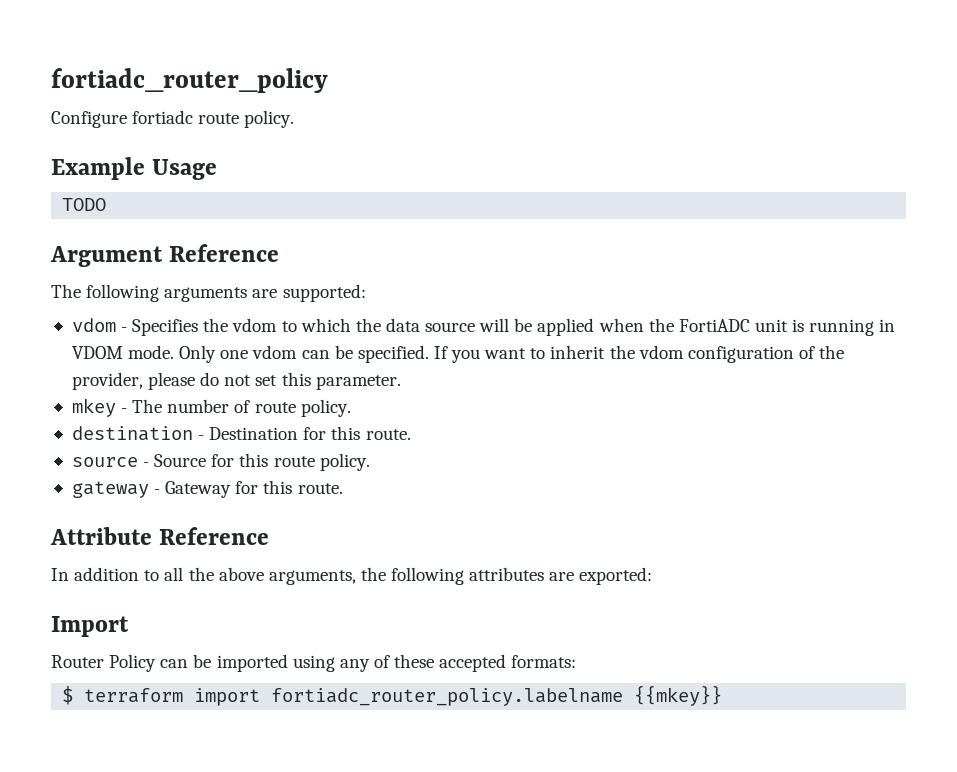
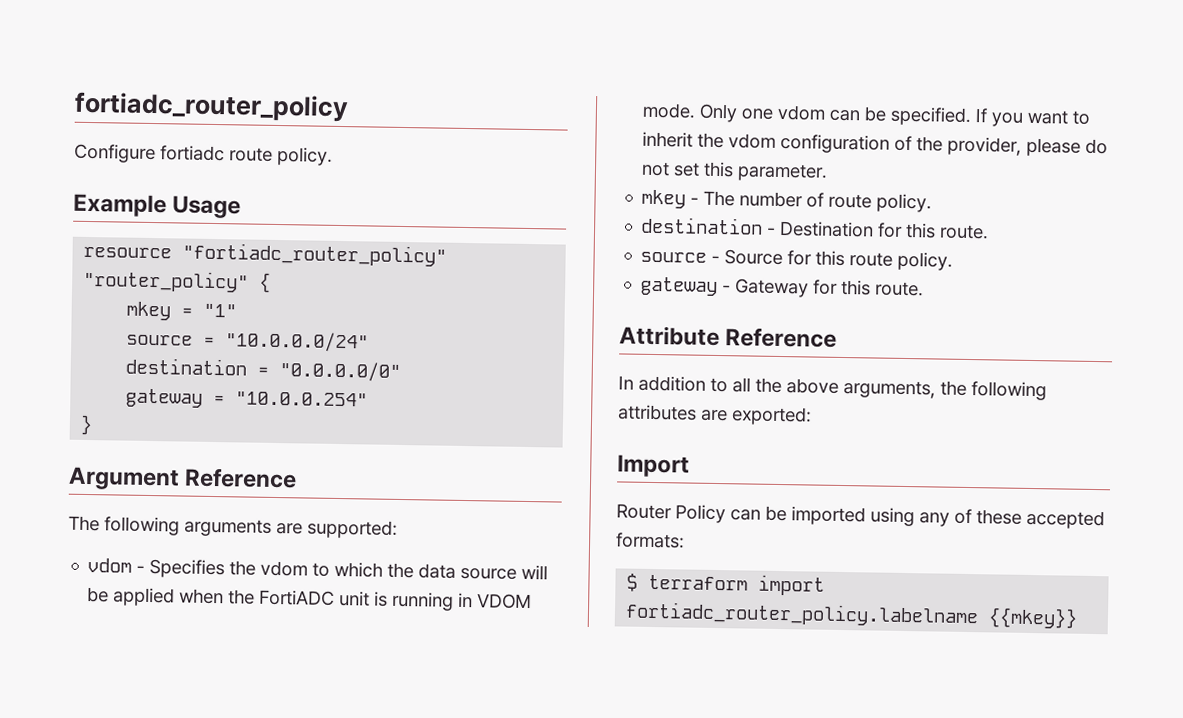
[62,198,107,211] TODO -> [83,242,448,267] [83,269,272,293] [126,301,238,321] [126,331,370,353] [125,357,402,382] [125,388,369,408] [80,414,94,436] resource "fortiadc_router_policy" "router_policy" { // mkey = "1" // source = "10.0.0.0/24" // destination = "0.0.0.0/0" // gateway = "10.0.0.254" // }

